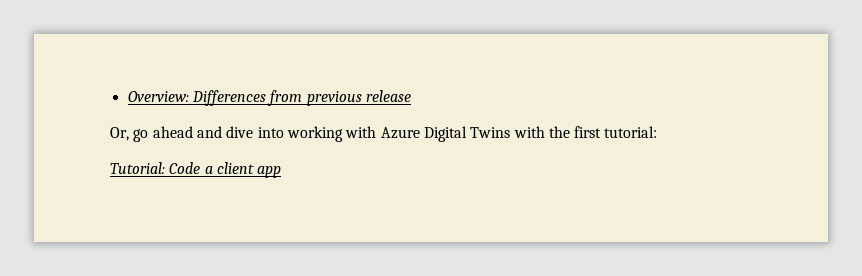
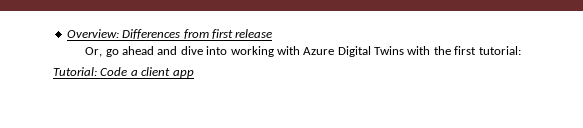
[306,91,362,106] previous -> [211,29,233,39] first

